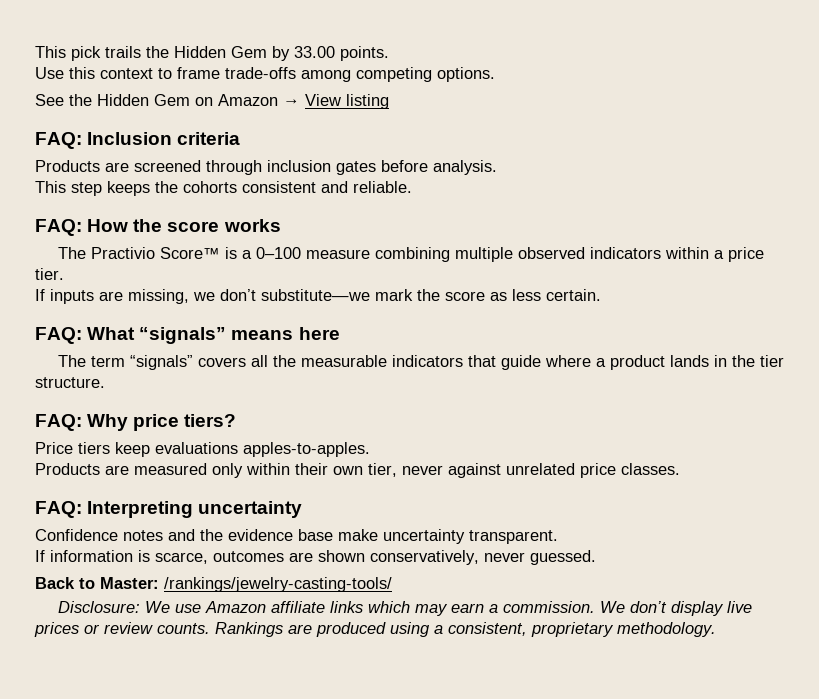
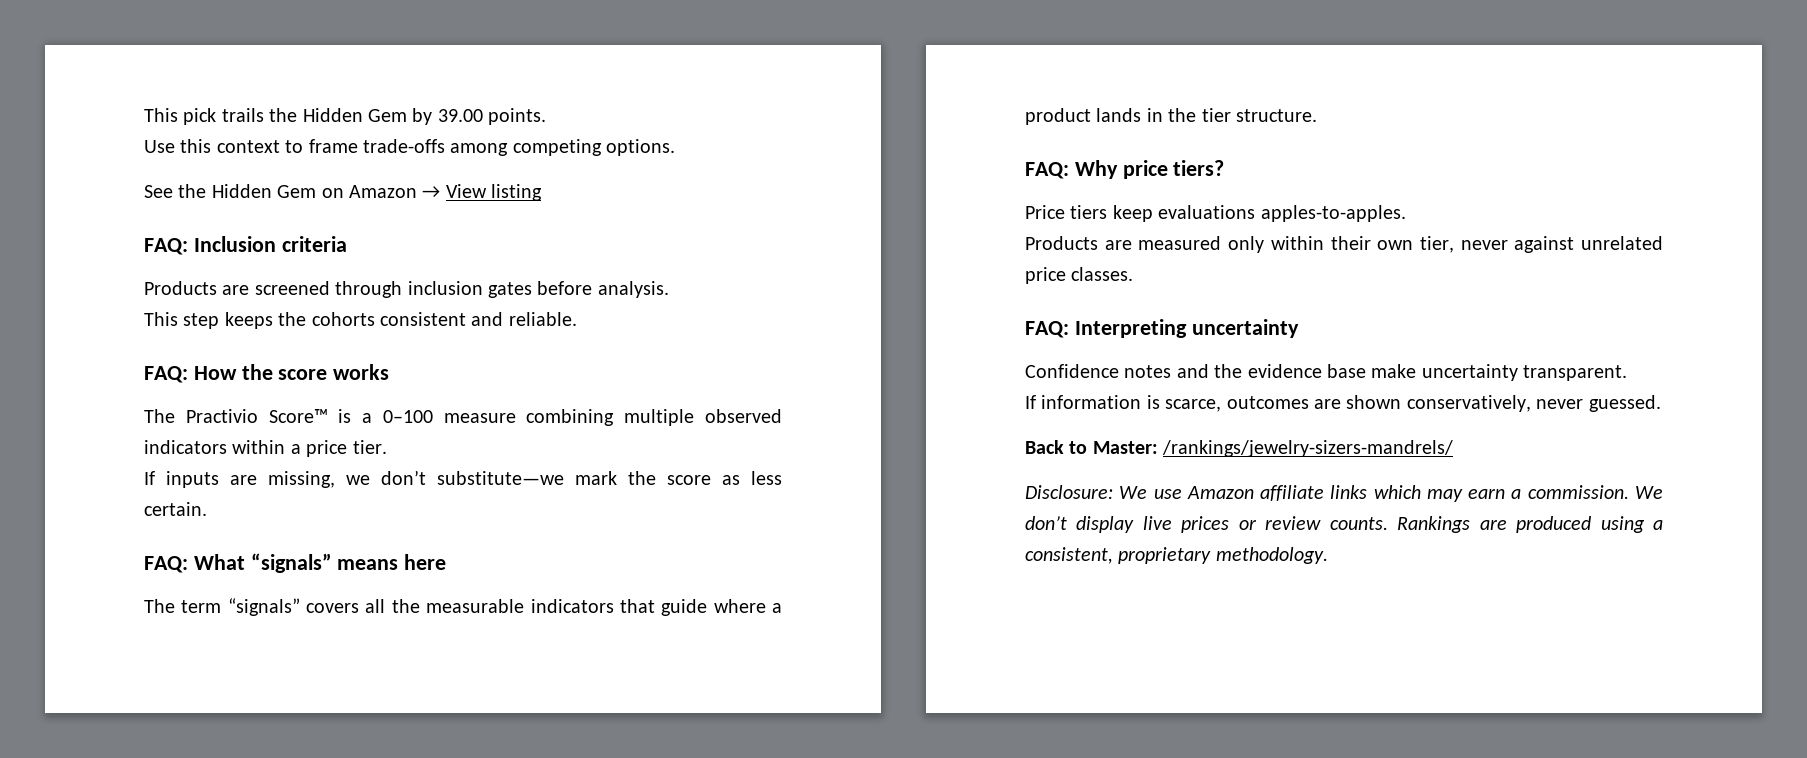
[294,46,335,58] 33.00 -> [437,109,483,122] 39.00
[164,577,392,592] /rankings/jewelry-casting-tools/ -> [1162,440,1454,457] /rankings/jewelry-sizers-mandrels/

